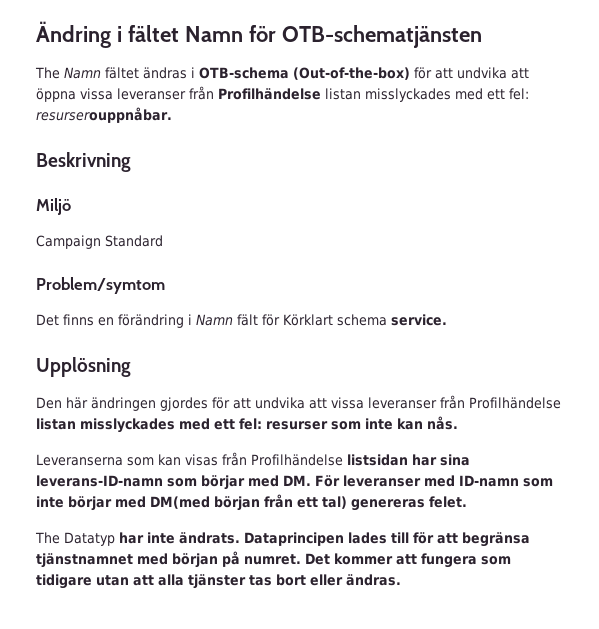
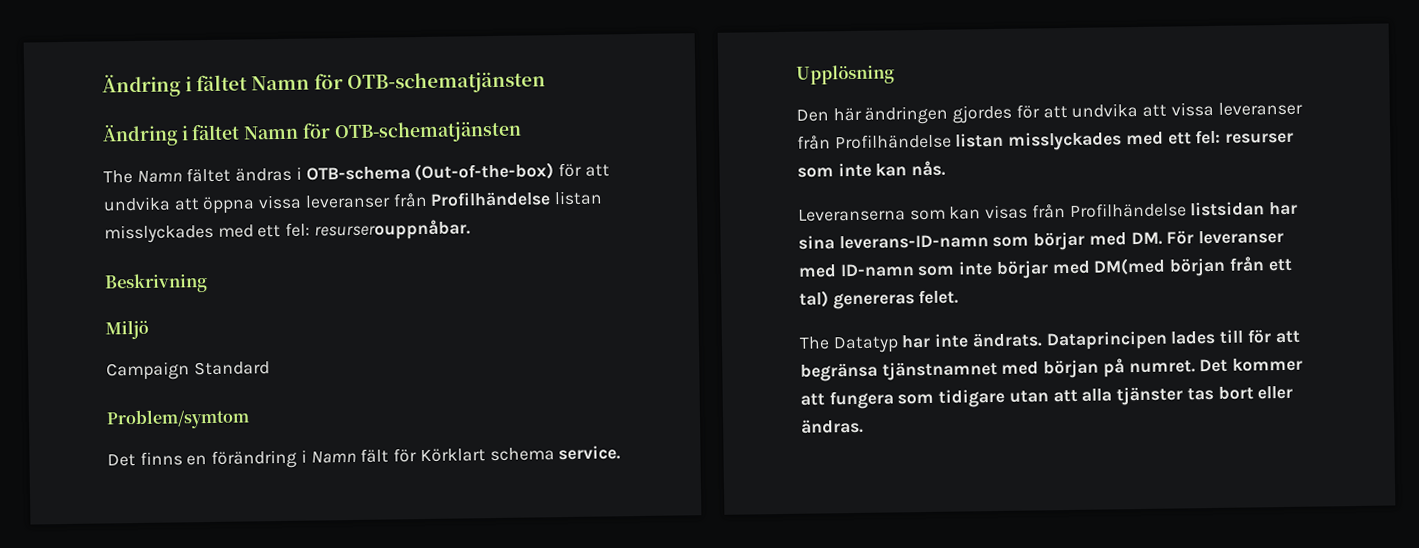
[36,21,482,48] Ändring i fältet Namn för OTB-schematjänsten -> [102,71,546,98] [102,120,522,147] Ändring i fältet Namn för OTB-schematjänsten // Ändring i fältet Namn för OTB-schematjänsten

